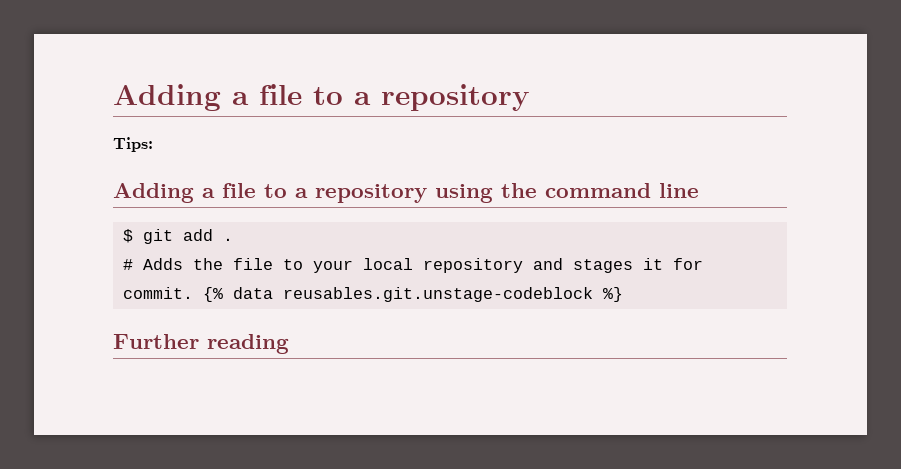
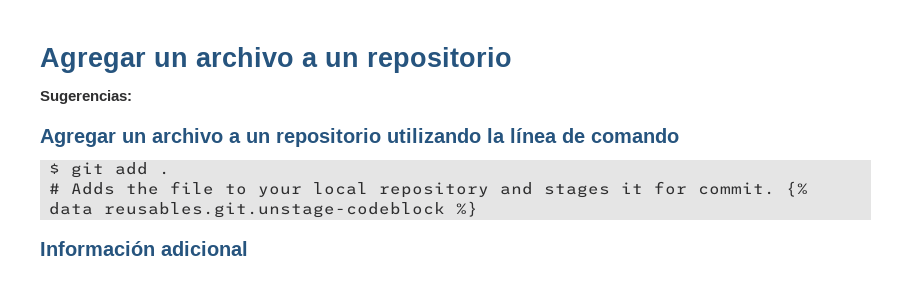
[113,84,530,111] [113,137,153,152] [113,183,699,203] Adding a file to a repository // Tips: // Adding a file to a repository using the command line -> [40,47,512,73] [40,90,132,104] [40,128,679,147] Agregar un archivo a un repositorio // Sugerencias: // Agregar un archivo a un repositorio utilizando la línea de comando
[113,334,289,354] Further reading -> [40,241,248,256] Información adicional

